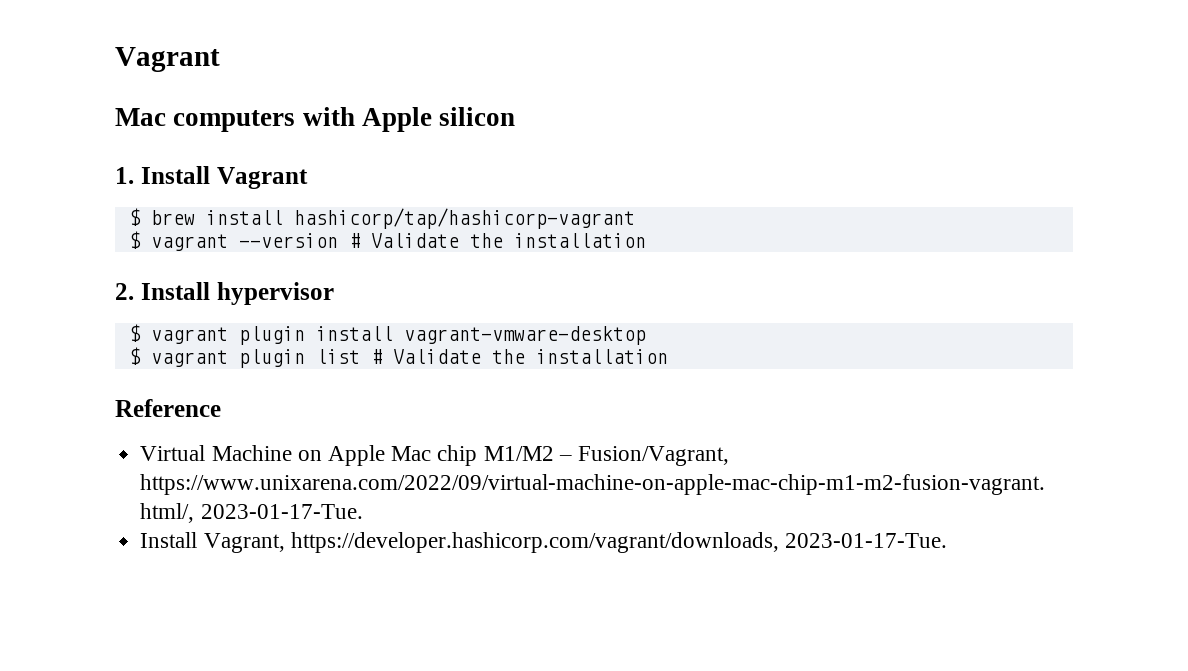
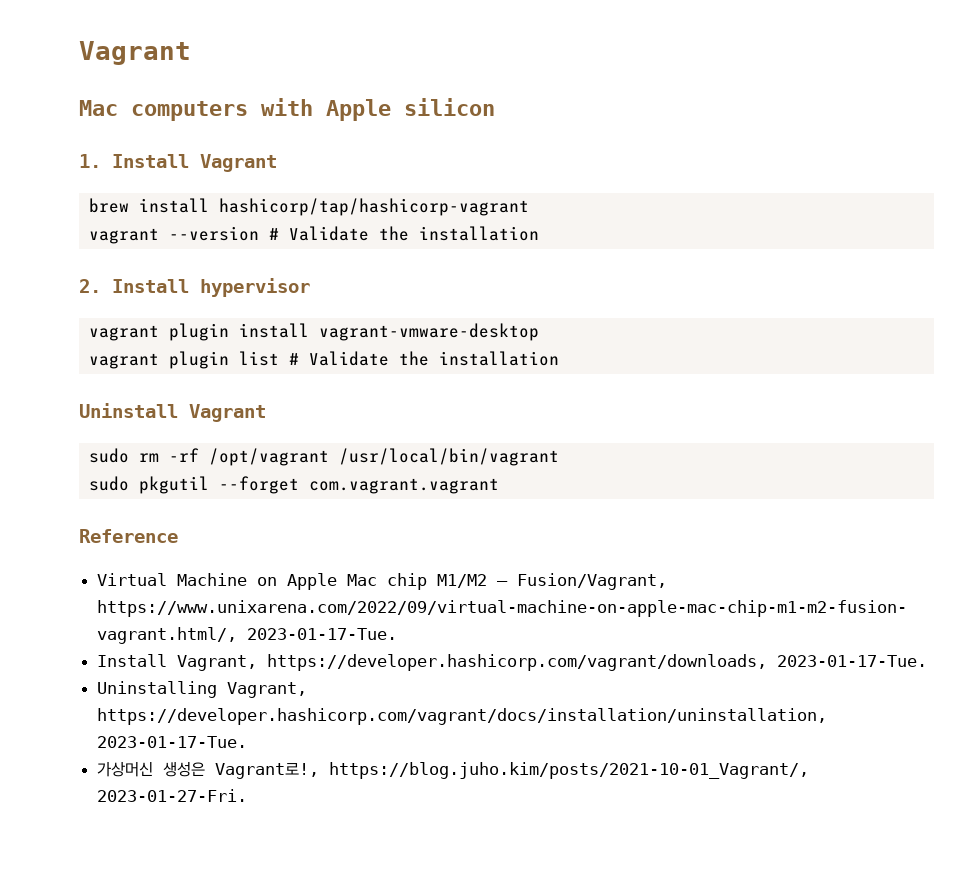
[128,208,141,226] $ -> (277, 163) none
[128,231,141,249] $ -> (529, 207) none
[128,324,141,342] $ -> (310, 287) none
[128,347,141,365] $ -> (539, 332) none
(668, 356) none -> [79,403,266,422] [88,448,559,466] [88,476,499,494] // Uninstall Vagrant // sudo rm -rf /opt/vagrant /usr/local/bin/vagrant // sudo pkgutil --forget com.vagrant.vagrant
(947, 540) none -> [97,681,308,698] [97,708,828,725] [97,736,248,748] [97,761,810,779] [97,789,248,802] // Uninstalling Vagrant, https://developer.hashicorp.com/vagrant/docs/installation/uninstallation, 2023-01-17-Tue. // 가상머신 생성은 Vagrant로!, https://blog.juho.kim/posts/2021-10-01_Vagrant/, 2023-01-27-Fri.

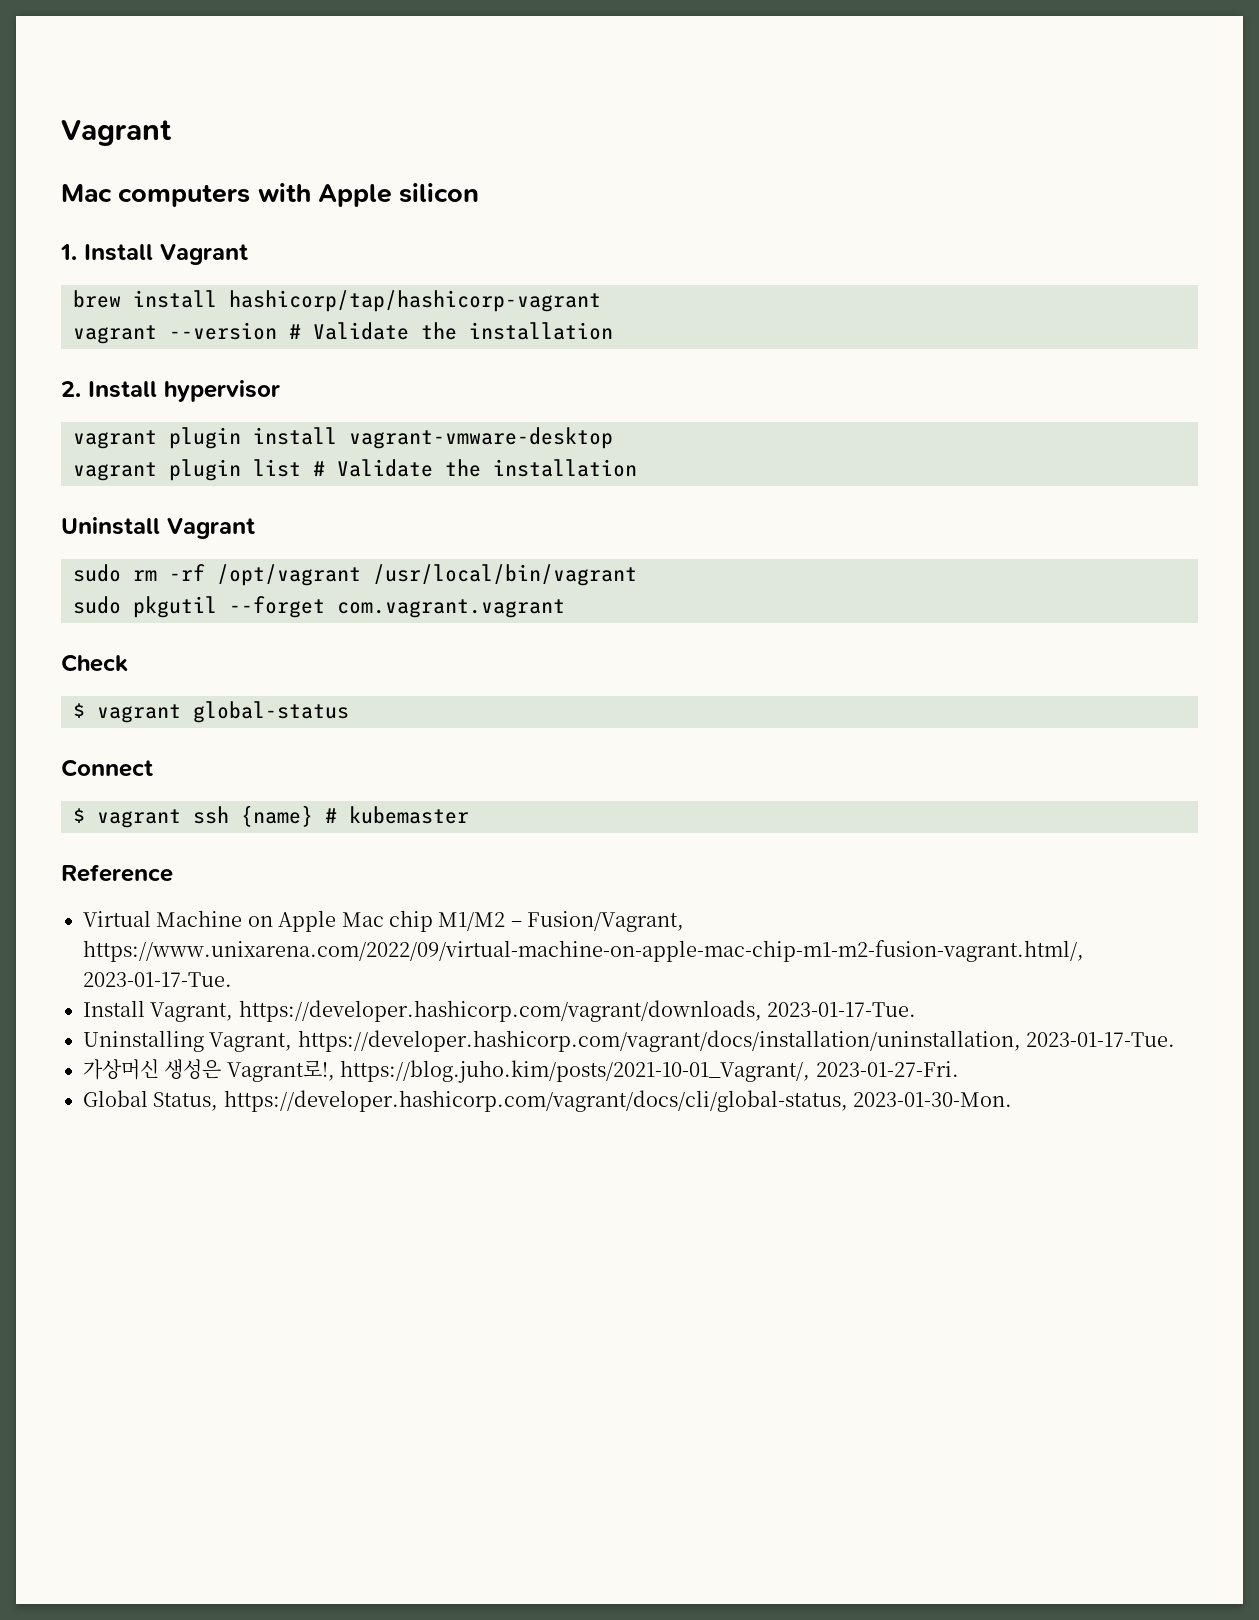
(499, 486) none -> [61,654,128,672] [73,701,349,723] [61,759,153,777] [73,805,469,828] // Check // $ vagrant global-status // Connect // $ vagrant ssh {name} # kubemaster
(248, 795) none -> [83,1090,1013,1112] // Global Status, https://developer.hashicorp.com/vagrant/docs/cli/global-status, 2023-01-30-Mon.

